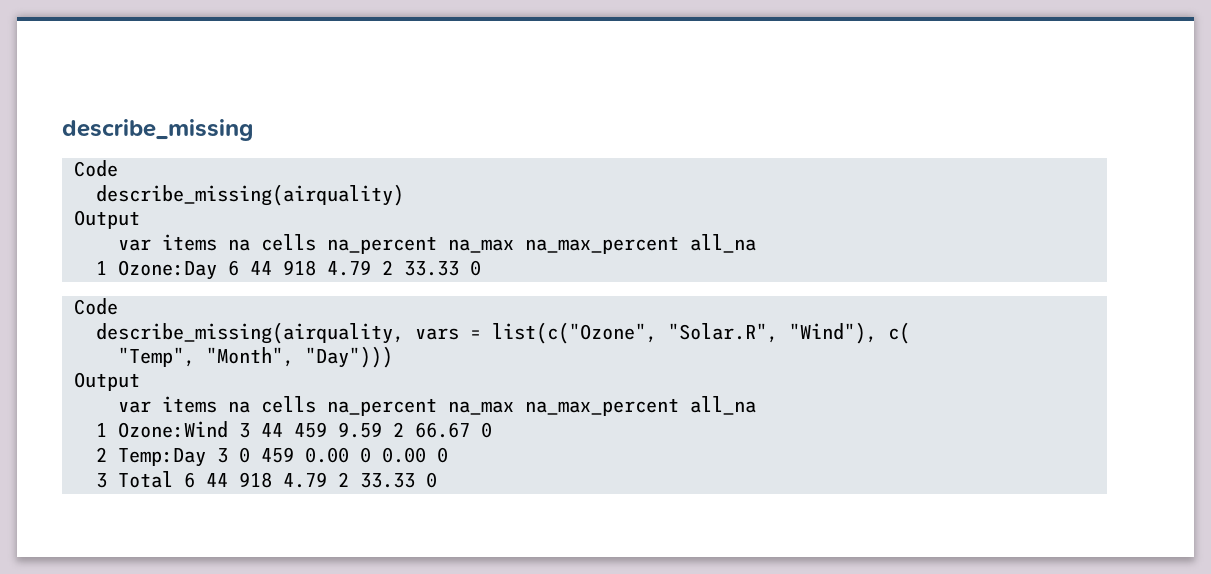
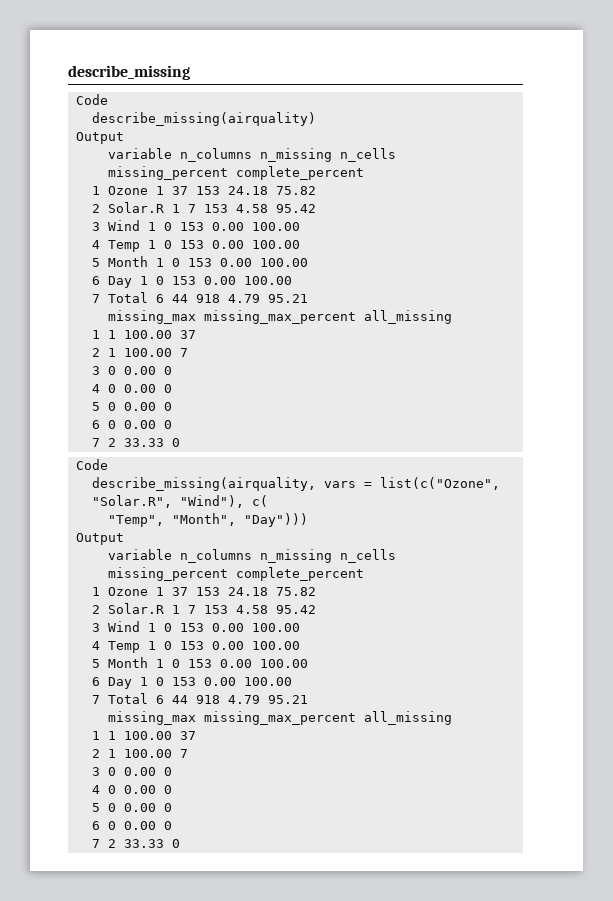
[118,234,757,254] [96,260,372,280] var items na cells na_percent na_max na_max_percent all_na // 1 Ozone:Day 6 44 918 4.79 -> [108,148,397,162] [108,166,365,180] [92,186,317,195] [92,202,317,213] [92,220,301,231] [92,240,301,252] [92,256,309,267] [92,276,293,288] [92,292,309,303] [108,310,453,324] [92,330,197,339] [92,348,189,357] [92,366,173,375] [92,384,173,393] [92,402,173,411] [92,420,173,429] [92,438,101,447] variable n_columns n_missing n_cells missing_percent complete_percent // 1 Ozone 1 37 153 24.18 75.82 // 2 Solar.R 1 7 153 4.58 95.42 // 3 Wind 1 0 153 0.00 100.00 // 4 Temp 1 0 153 0.00 100.00 // 5 Month 1 0 153 0.00 100.00 // 6 Day 1 0 153 0.00 100.00 // 7 Total 6 44 918 4.79 95.21 // missing_max missing_max_percent all_missing // 1 1 100.00 37 // 2 1 100.00 7 // 3 0 0.00 0 // 4 0 0.00 0 // 5 0 0.00 0 // 6 0 0.00 0 // 7
[118,396,757,416] [96,421,493,438] [96,447,449,467] [96,471,328,488] var items na cells na_percent na_max na_max_percent all_na // 1 Ozone:Wind 3 44 459 9.59 2 66.67 0 // 2 Temp:Day 3 0 459 0.00 0 0.00 0 // 3 Total 6 44 918 4.79 -> [108,549,397,563] [108,567,365,581] [92,587,317,596] [92,603,317,614] [92,621,301,632] [92,641,301,653] [92,657,309,668] [92,677,293,689] [92,693,309,704] [108,711,453,725] [92,731,197,740] [92,749,189,758] [92,767,173,776] [92,785,173,794] [92,803,173,812] [92,821,173,830] [92,839,101,848] variable n_columns n_missing n_cells missing_percent complete_percent // 1 Ozone 1 37 153 24.18 75.82 // 2 Solar.R 1 7 153 4.58 95.42 // 3 Wind 1 0 153 0.00 100.00 // 4 Temp 1 0 153 0.00 100.00 // 5 Month 1 0 153 0.00 100.00 // 6 Day 1 0 153 0.00 100.00 // 7 Total 6 44 918 4.79 95.21 // missing_max missing_max_percent all_missing // 1 1 100.00 37 // 2 1 100.00 7 // 3 0 0.00 0 // 4 0 0.00 0 // 5 0 0.00 0 // 6 0 0.00 0 // 7

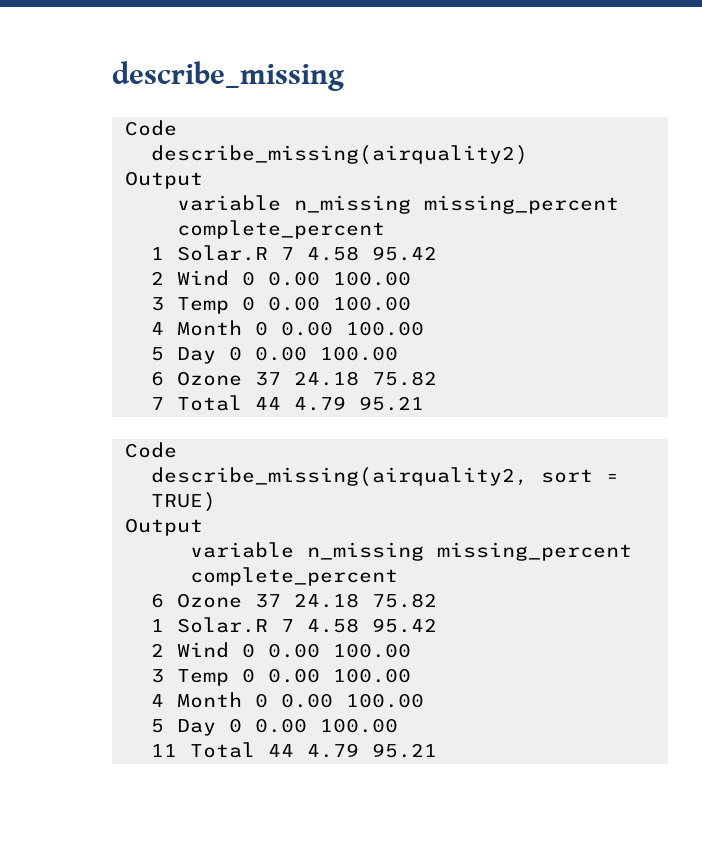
[92,112,317,126] [76,132,125,144] [108,148,397,162] [108,166,365,180] [92,186,317,195] [92,202,317,213] [92,220,301,231] [92,240,301,252] [92,256,309,267] [92,276,293,288] [92,292,309,303] [108,310,453,324] [92,330,197,339] [92,348,189,357] [92,366,173,375] [92,384,173,393] [92,402,173,411] [92,420,173,429] [92,438,181,447] [76,459,109,470] [92,477,501,491] [92,495,269,508] [108,513,309,527] [76,533,125,545] [108,549,397,563] [108,567,365,581] [92,587,317,596] [92,603,317,614] [92,621,301,632] [92,641,301,653] [92,657,309,668] [92,677,293,689] [92,693,309,704] [108,711,453,725] [92,731,197,740] [92,749,189,758] [92,767,173,776] [92,785,173,794] [92,803,173,812] [92,821,173,830] [92,839,181,848] describe_missing(airquality) // Output // variable n_columns n_missing n_cells missing_percent complete_percent // 1 Ozone 1 37 153 24.18 75.82 // 2 Solar.R 1 7 153 4.58 95.42 // 3 Wind 1 0 153 0.00 100.00 // 4 Temp 1 0 153 0.00 100.00 // 5 Month 1 0 153 0.00 100.00 // 6 Day 1 0 153 0.00 100.00 // 7 Total 6 44 918 4.79 95.21 // missing_max missing_max_percent all_missing // 1 1 100.00 37 // 2 1 100.00 7 // 3 0 0.00 0 // 4 0 0.00 0 // 5 0 0.00 0 // 6 0 0.00 0 // 7 2 33.33 0 // Code // describe_missing(airquality, vars = list(c("Ozone", "Solar.R", "Wind"), c( // "Temp", "Month", "Day"))) // Output // variable n_columns n_missing n_cells missing_percent complete_percent // 1 Ozone 1 37 153 24.18 75.82 // 2 Solar.R 1 7 153 4.58 95.42 // 3 Wind 1 0 153 0.00 100.00 // 4 Temp 1 0 153 0.00 100.00 // 5 Month 1 0 153 0.00 100.00 // 6 Day 1 0 153 0.00 100.00 // 7 Total 6 44 918 4.79 95.21 // missing_max missing_max_percent all_missing // 1 1 100.00 37 // 2 1 100.00 7 // 3 0 0.00 0 // 4 0 0.00 0 // 5 0 0.00 0 // 6 0 0.00 0 // 7 2 33.33 0 -> [150,145,528,165] [124,171,203,189] [176,195,619,214] [176,220,385,239] [150,245,437,261] [150,270,411,286] [150,296,411,314] [150,320,424,336] [150,346,398,364] [150,371,437,386] [150,395,424,411] [124,442,177,458] [150,467,619,487] [150,492,216,512] [124,518,203,536] [189,542,632,561] [189,567,398,586] [150,593,437,608] [150,617,437,633] [150,642,411,658] [150,668,411,686] [150,692,424,708] [150,718,398,736] [150,742,437,758] describe_missing(airquality2) // Output // variable n_missing missing_percent complete_percent // 1 Solar.R 7 4.58 95.42 // 2 Wind 0 0.00 100.00 // 3 Temp 0 0.00 100.00 // 4 Month 0 0.00 100.00 // 5 Day 0 0.00 100.00 // 6 Ozone 37 24.18 75.82 // 7 Total 44 4.79 95.21 // Code // describe_missing(airquality2, sort = TRUE) // Output // variable n_missing missing_percent complete_percent // 6 Ozone 37 24.18 75.82 // 1 Solar.R 7 4.58 95.42 // 2 Wind 0 0.00 100.00 // 3 Temp 0 0.00 100.00 // 4 Month 0 0.00 100.00 // 5 Day 0 0.00 100.00 // 11 Total 44 4.79 95.21

